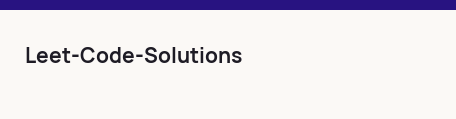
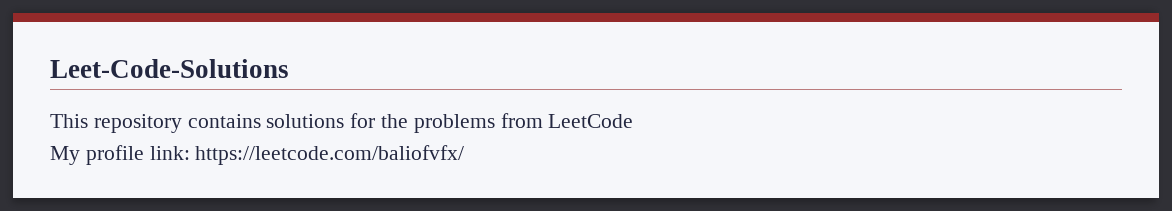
(242, 55) none -> [50,113,634,133] [50,145,465,165] // This repository contains solutions for the problems from LeetCode // My profile link: https://leetcode.com/baliofvfx/

